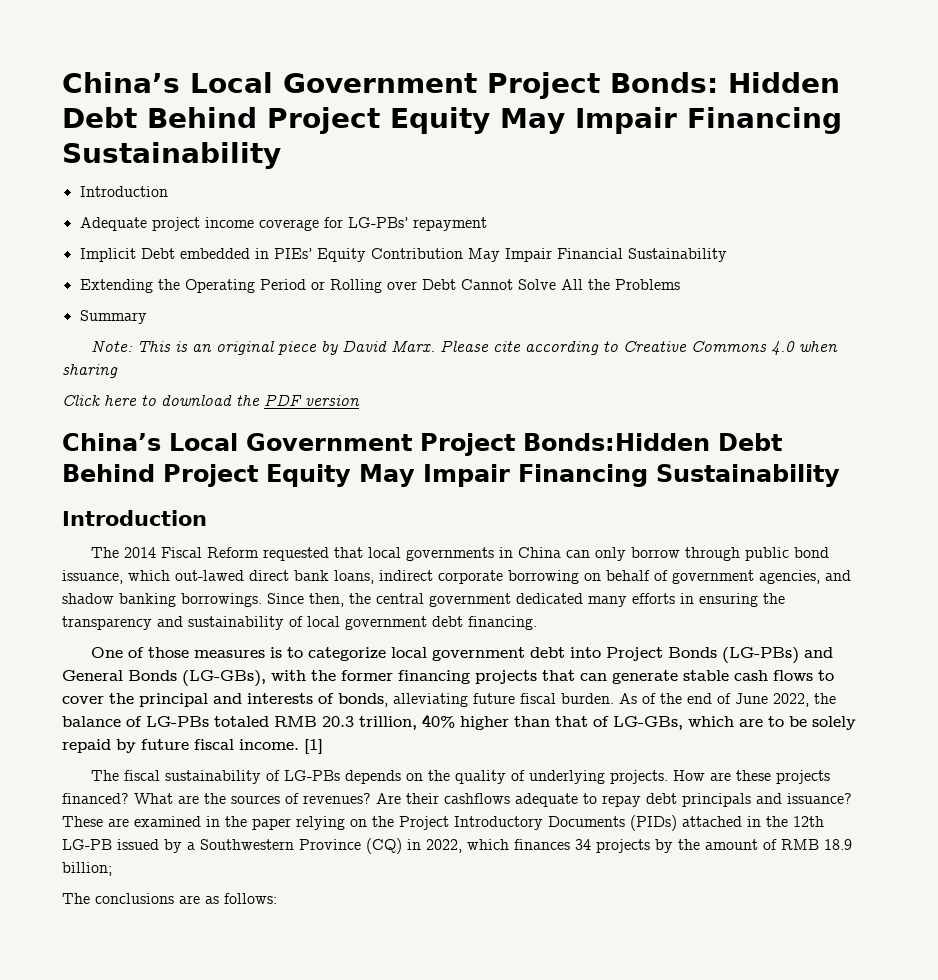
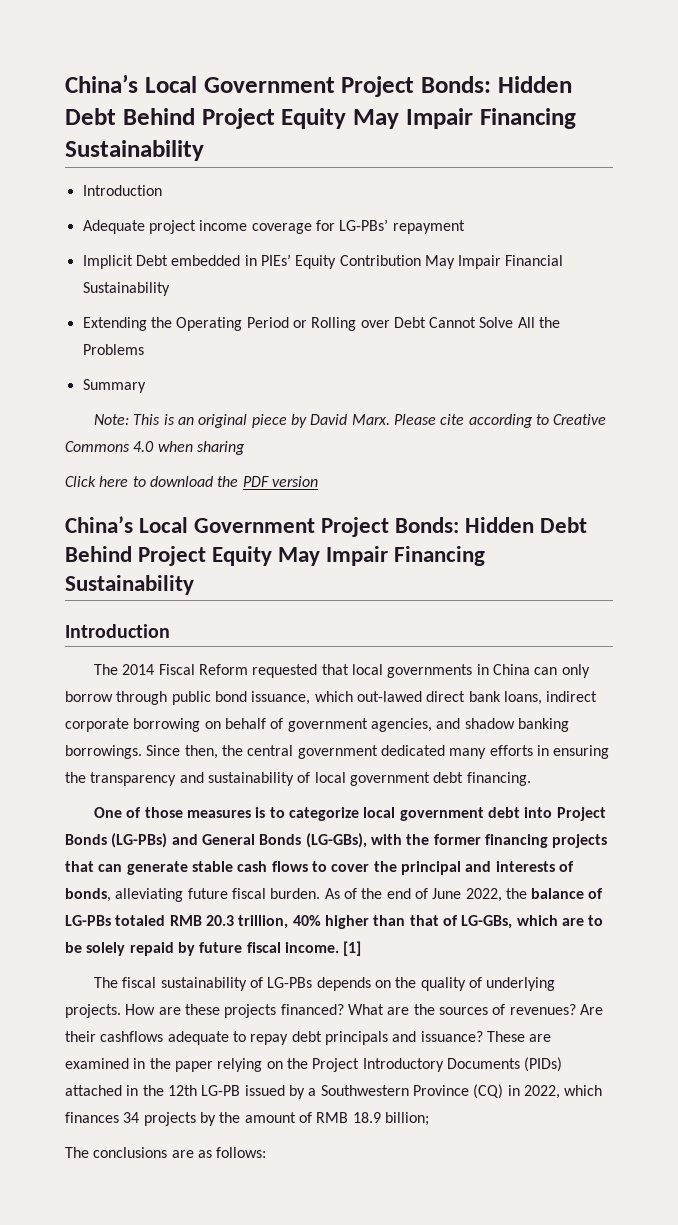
[523,433,710,451] Bonds:Hidden -> [395,517,535,533] Bonds: Hidden

